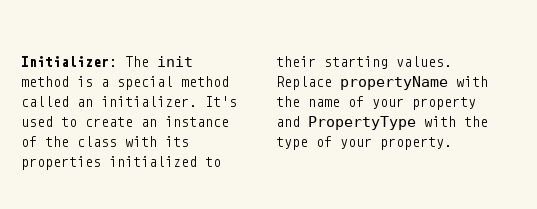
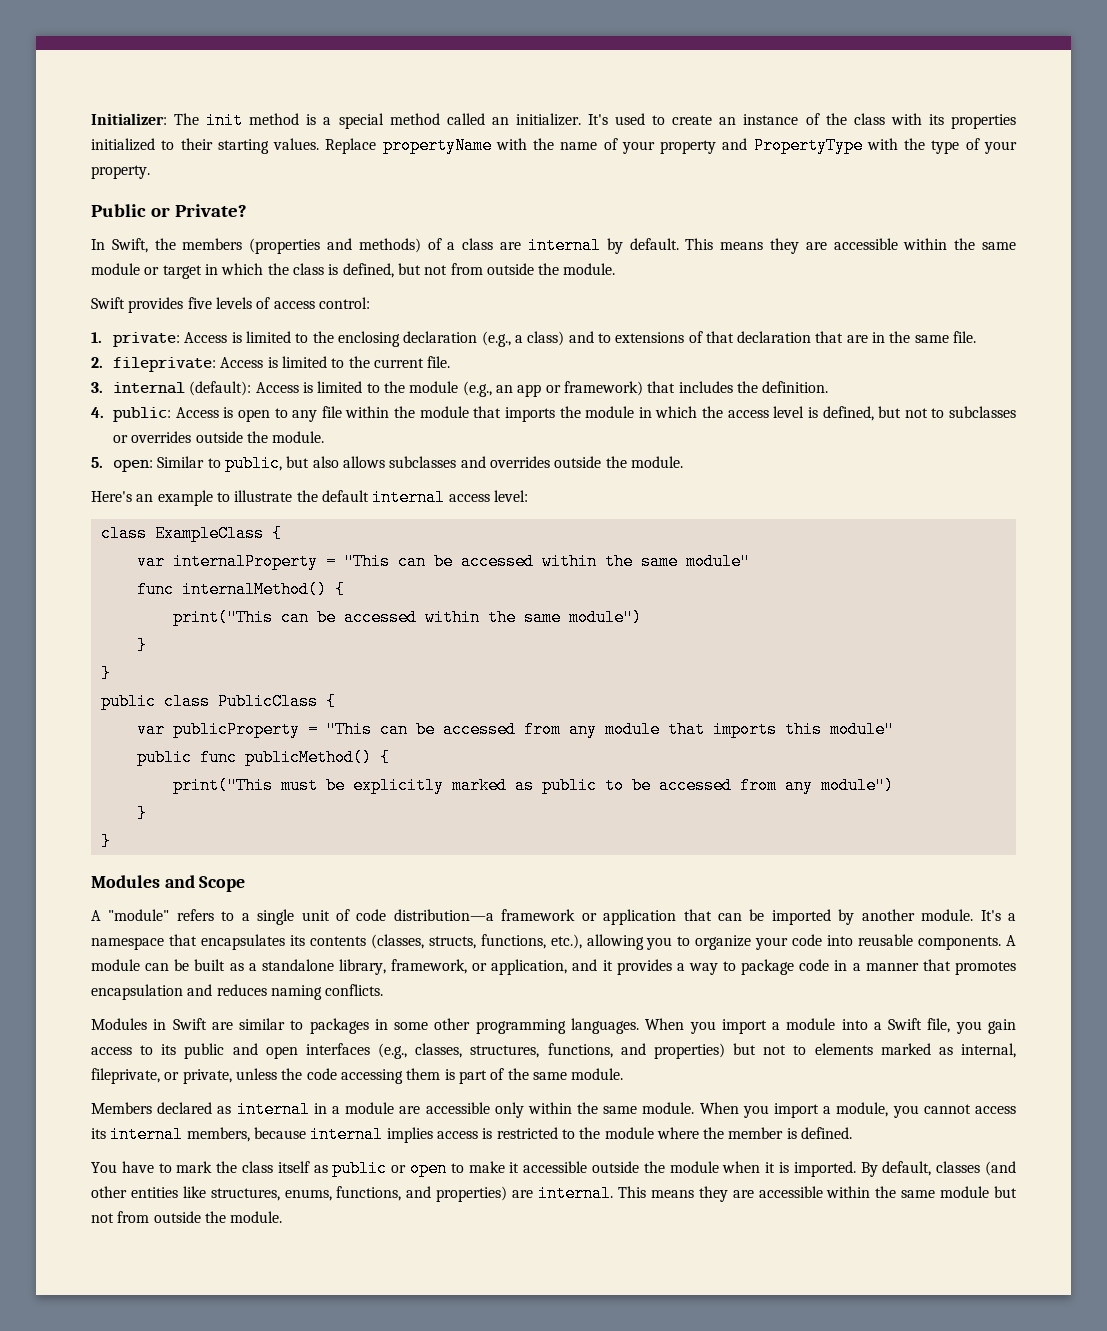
(452, 143) none -> [91,204,247,217] [91,237,1017,254] [91,263,616,279] [91,297,370,313] [91,331,977,347] [91,356,451,372] [91,381,829,397] [91,406,1017,422] [113,431,325,443] [91,455,683,472] [91,489,528,506] [100,525,282,542] [136,553,750,570] [136,581,345,598] [172,609,642,626] [136,637,147,654] [100,665,111,682] [100,693,336,710] [136,721,894,738] [136,749,390,766] [172,777,894,794] [136,805,147,822] [100,833,111,850] [91,875,246,892] [91,909,1017,925] [91,934,1017,950] [91,959,1017,975] [91,984,384,1000] [91,1018,1016,1034] [91,1043,1016,1059] [91,1068,624,1084] [91,1101,1016,1118] [91,1126,853,1143] [91,1160,1016,1177] [91,1185,1018,1202] [91,1211,283,1223] // Public or Private? // In Swift, the members (properties and methods) of a class are internal by default. This means they are accessible within the same module or target in which the class is defined, but not from outside the module. // Swift provides five levels of access control: // 1. private: Access is limited to the enclosing declaration (e.g., a class) and to extensions of that declaration that are in the same file. // 2. fileprivate: Access is limited to the current file. // 3. internal (default): Access is limited to the module (e.g., an app or framework) that includes the definition. // 4. public: Access is open to any file within the module that imports the module in which the access level is defined, but not to subclasses or overrides outside the module. // 5. open: Similar to public, but also allows subclasses and overrides outside the module. // Here's an example to illustrate the default internal access level: // class ExampleClass { // var internalProperty = "This can be accessed within the same module" // func internalMethod() { // print("This can be accessed within the same module") // } // } // public class PublicClass { // var publicProperty = "This can be accessed from any module that imports this module" // public func publicMethod() { // print("This must be explicitly marked as public to be accessed from any module") // } // } // Modules and Scope // A "module" refers to a single unit of code distribution—a framework or application that can be imported by another module. It's a namespace that encapsulates its contents (classes, structs, functions, etc.), allowing you to organize your code into reusable components. A module can be built as a standalone library, framework, or application, and it provides a way to package code in a manner that promotes encapsulation and reduces naming conflicts. // Modules in Swift are similar to packages in some other programming languages. When you import a module into a Swift file, you gain access to its public and open interfaces (e.g., classes, structures, functions, and properties) but not to elements marked as internal, fileprivate, or private, unless the code accessing them is part of the same module. // Members declared as internal in a module are accessible only within the same module. When you import a module, you cannot access its internal members, because internal implies access is restricted to the module where the member is defined. // You have to mark the class itself as public or open to make it accessible outside the module when it is imported. By default, classes (and other entities like structures, enums, functions, and properties) are internal. This means they are accessible within the same module but not from outside the module.

